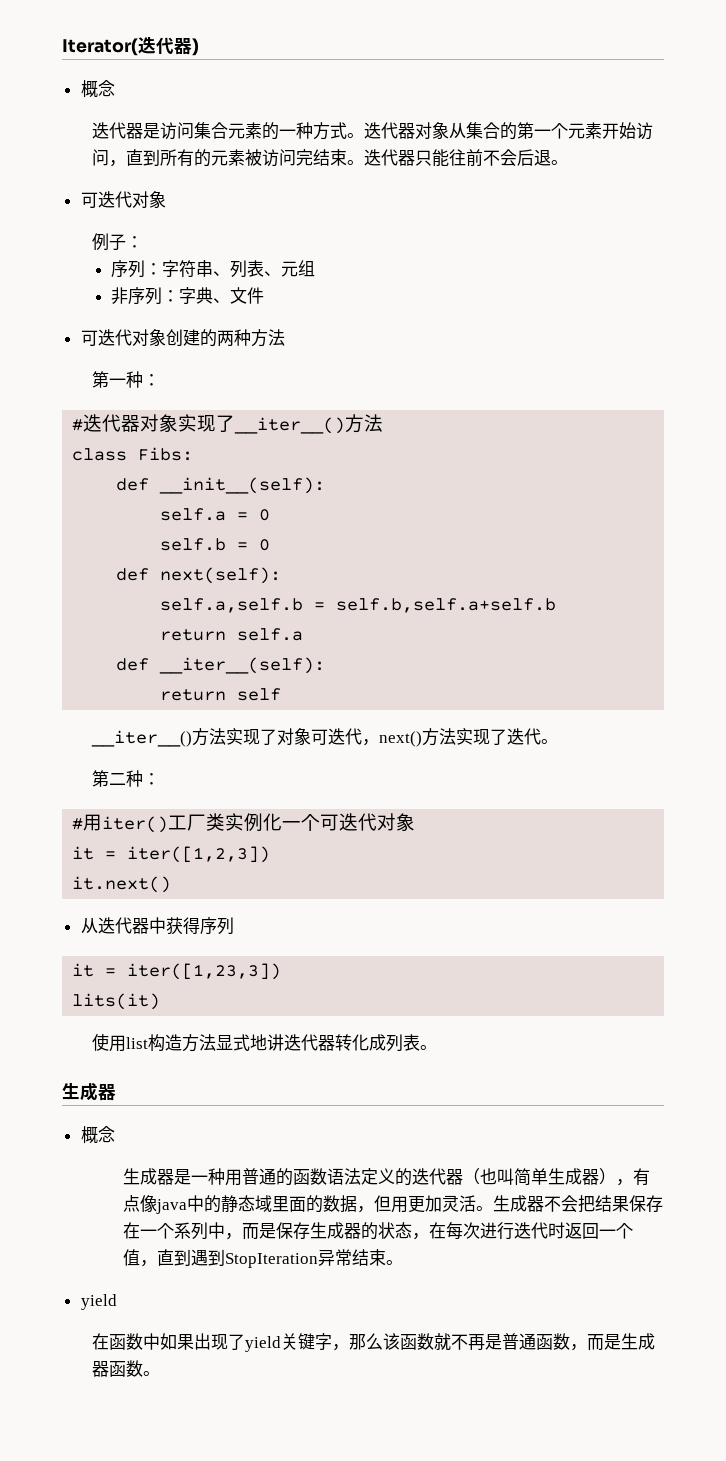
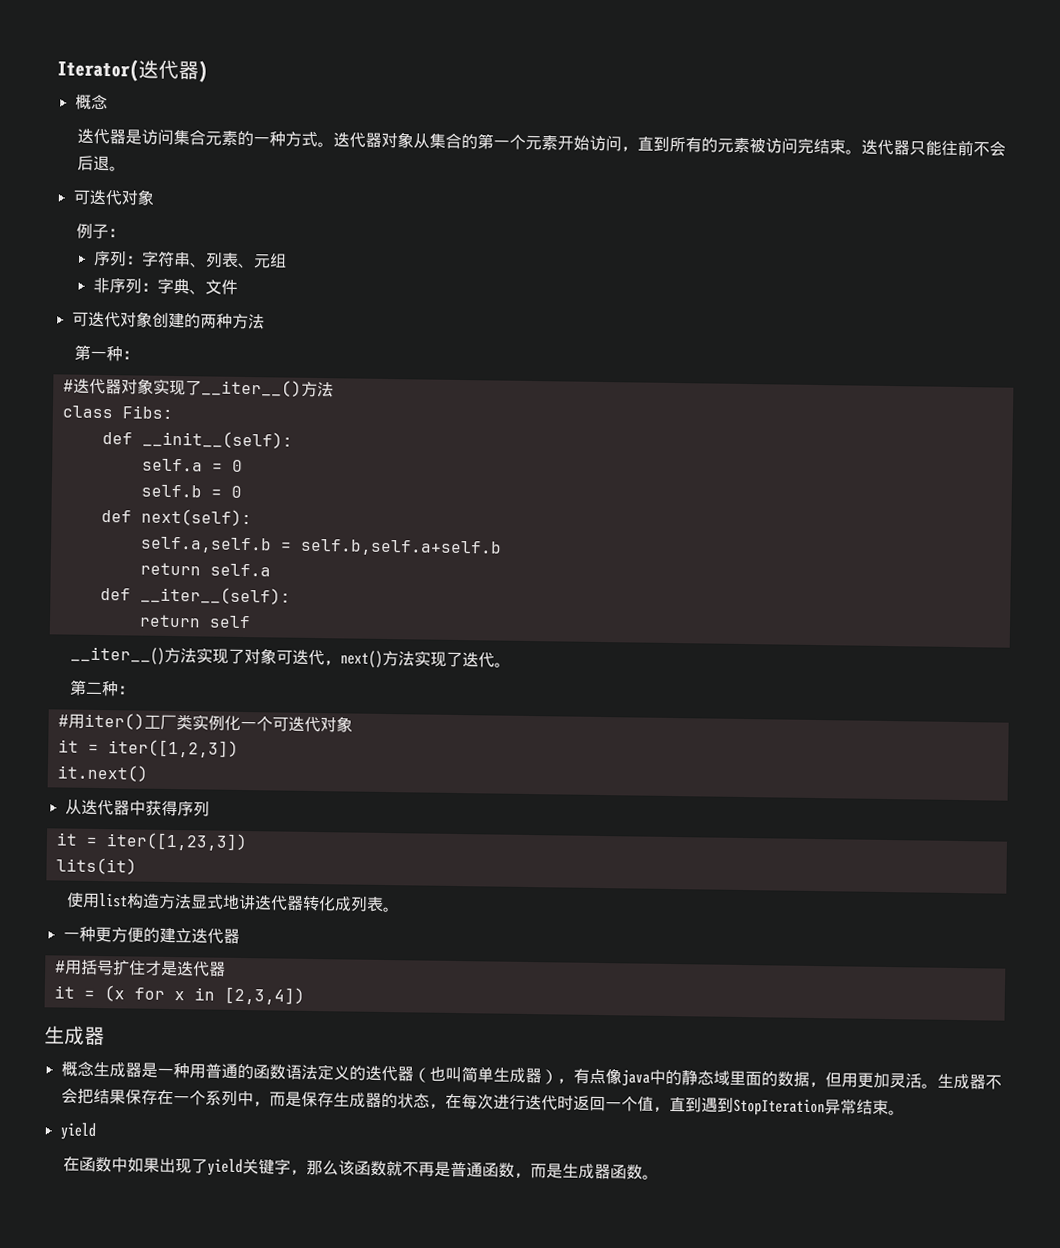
(438, 1047) none -> [62,926,240,944] [54,959,226,977] [53,985,305,1005] // 一种更方便的建立迭代器 // #用括号扩住才是迭代器 // it = (x for x in [2,3,4])
(115, 1134) // -> (94, 1068) none

